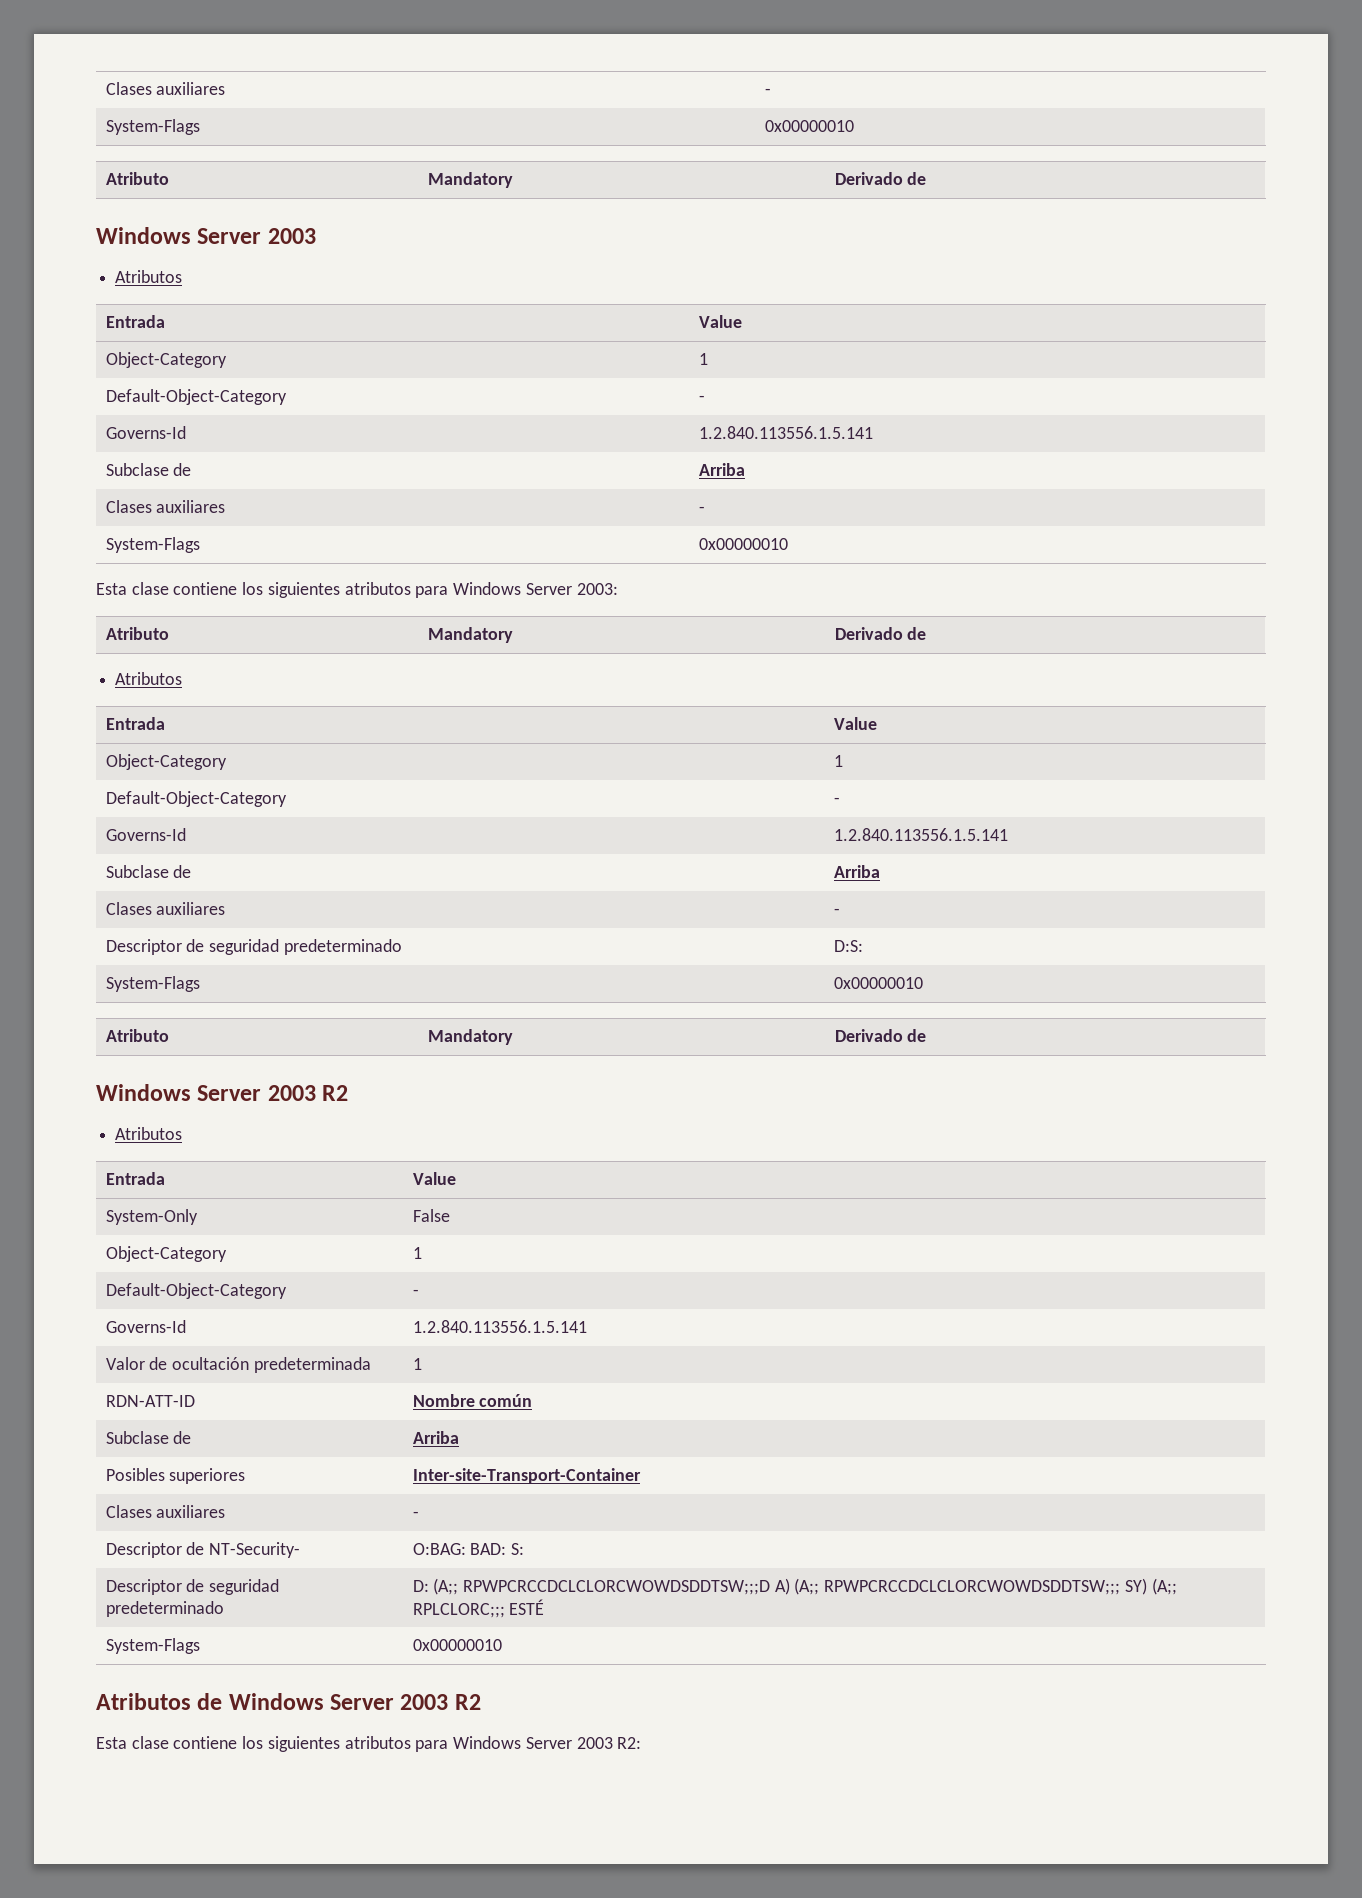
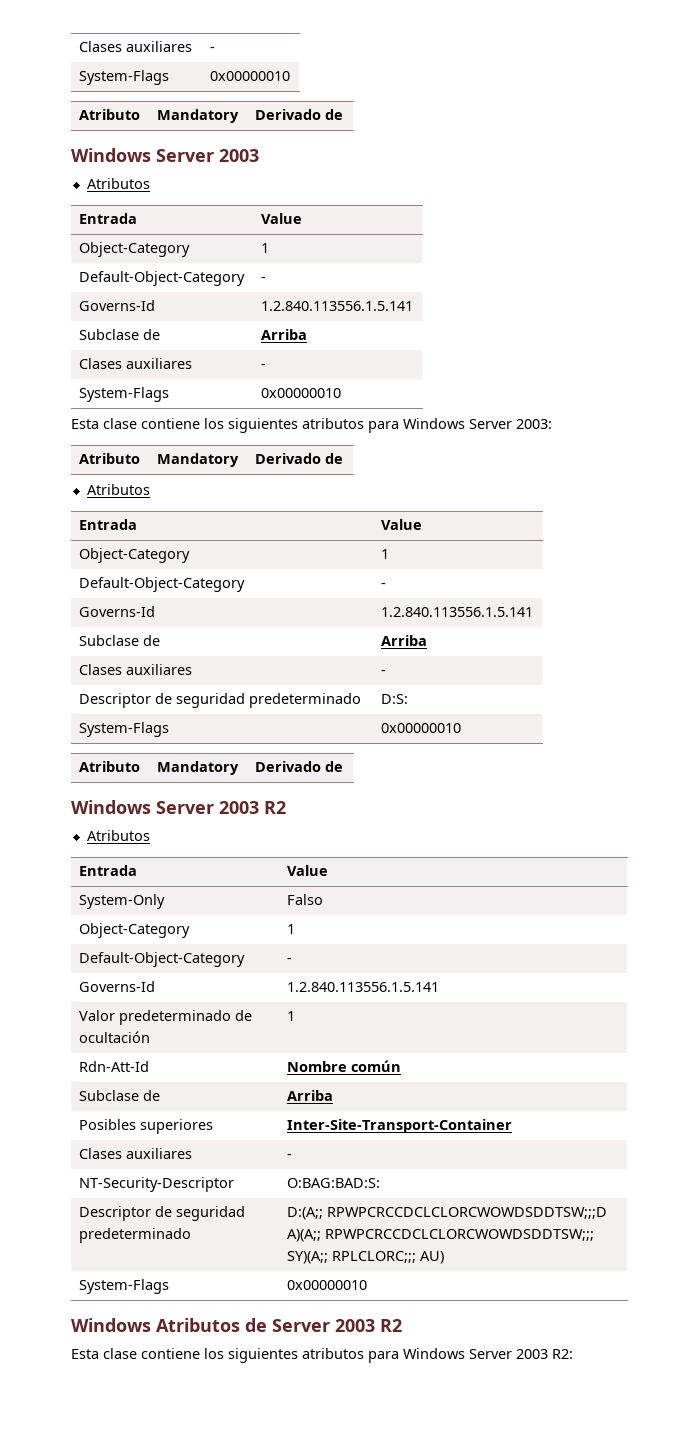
[412,1209,450,1222] False -> [287,894,324,905] Falso
(145, 1363) none -> [119,1010,232,1025] predeterminado
[253,1357,371,1373] [412,1358,422,1370] [105,1395,195,1407] predeterminada | 1 // RDN-ATT-ID -> [287,1011,296,1021] [79,1061,150,1072] | 1 // Rdn-Att-Id
[412,1468,641,1484] [105,1505,226,1518] [412,1511,419,1518] [105,1542,301,1558] [412,1543,525,1555] [105,1579,280,1595] [105,1601,224,1617] [412,1578,1177,1595] [412,1599,545,1618] [105,1638,200,1654] [412,1639,502,1651] Inter-site-Transport-Container // Clases auxiliares | - // Descriptor de NT-Security- | O:BAG: BAD: S: // Descriptor de seguridad predeterminado | D: (A;; RPWPCRCCDCLCLORCWOWDSDDTSW;;;D A) (A;; RPWPCRCCDCLCLORCWOWDSDDTSW;;; SY) (A;; RPLCLORC;;; ESTÉ // System-Flags | 0x00000010 // -> [287,1119,513,1133] [79,1148,193,1159] [287,1154,293,1159] [79,1177,235,1192] [287,1178,381,1188] [79,1206,246,1221] [79,1228,192,1243] [287,1207,608,1220] [287,1229,595,1242] [287,1251,445,1264] [79,1279,170,1294] [287,1280,368,1290] [71,1318,151,1332] Inter-Site-Transport-Container // Clases auxiliares | - // NT-Security-Descriptor | O:BAG:BAD:S: // Descriptor de seguridad predeterminado | D:(A;; RPWPCRCCDCLCLORCWOWDSDDTSW;;;D A)(A;; RPWPCRCCDCLCLORCWOWDSDDTSW;;; SY)(A;; RPLCLORC;;; AU) // System-Flags | 0x00000010 // Windows
[228,1693,324,1710] Windows -> (267, 1325) none

